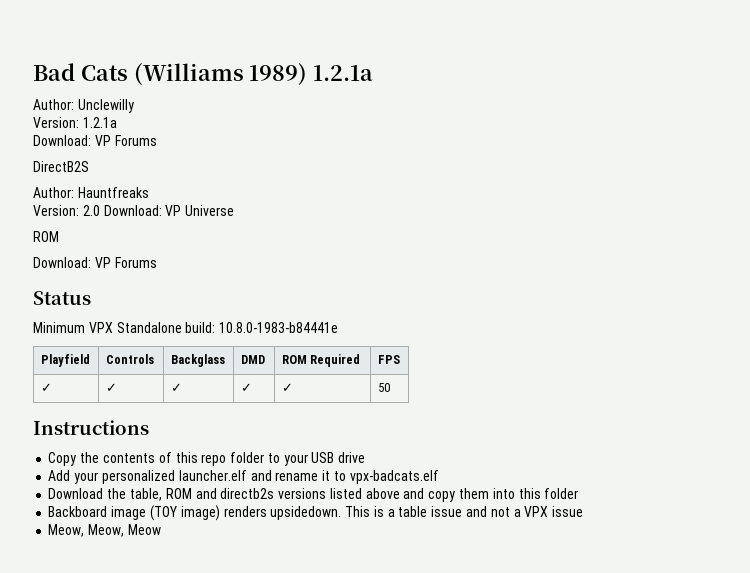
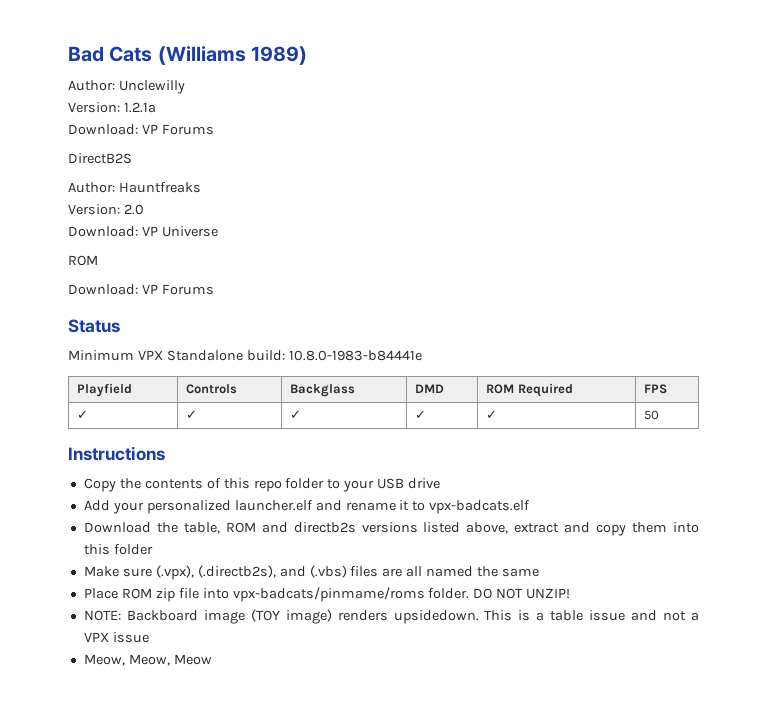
[313,65,374,81] 1.2.1a -> (308, 55) none
(100, 210) none -> (144, 209) //
[365,488,400,499] above -> [466,522,560,534] above, extract
(579, 493) none -> [83,565,540,580] [83,587,571,602] [83,610,121,621] Make sure (.vpx), (.directb2s), and (.vbs) files are all named the same // Place ROM zip file into vpx-badcats/pinmame/roms folder. DO NOT UNZIP! // NOTE:

